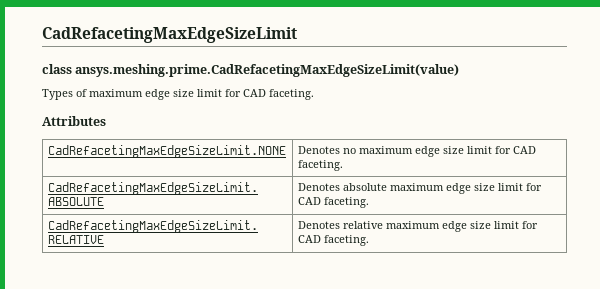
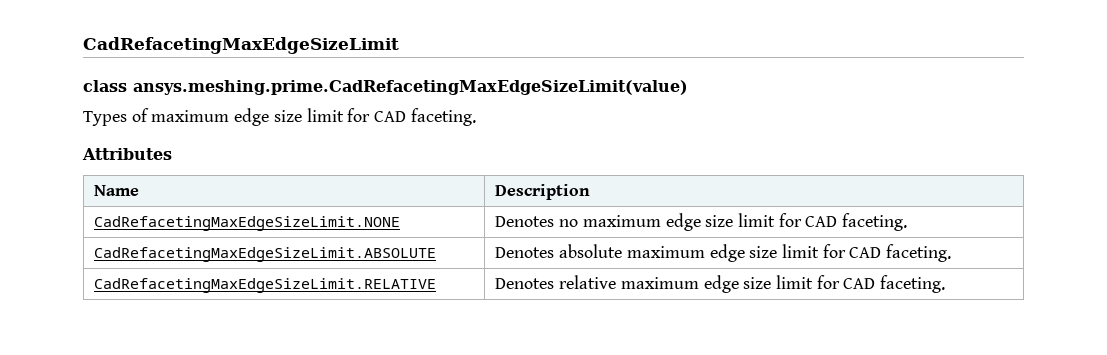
(106, 121) none -> [94,185,140,196] [495,184,591,200] // Name | Description

